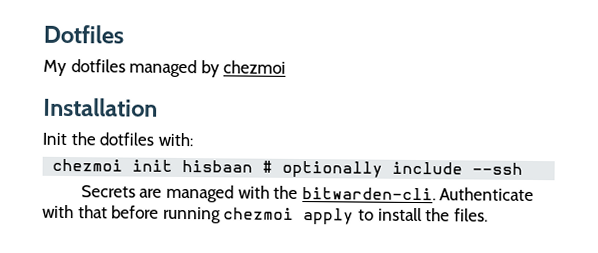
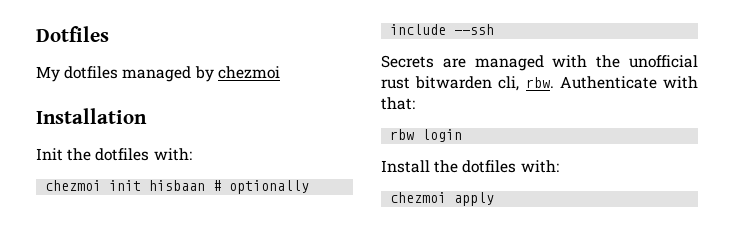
[301,187,535,202] [42,204,488,225] bitwarden-cli. Authenticate with that before running chezmoi apply to install the files. -> [629,55,698,68] [381,76,698,91] [381,97,415,110] [390,129,463,142] [381,160,559,173] [390,192,495,206] unofficial rust bitwarden cli, rbw. Authenticate with that: // rbw login // Install the dotfiles with: // chezmoi apply

